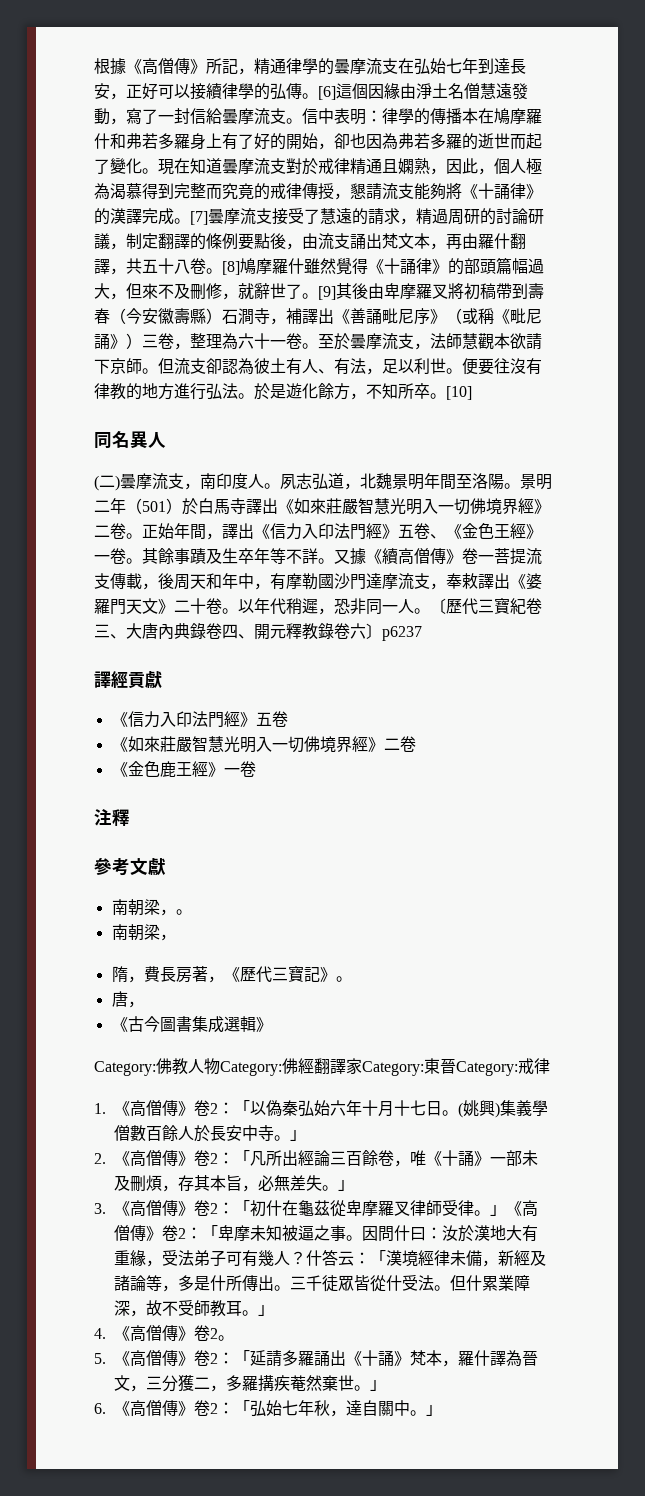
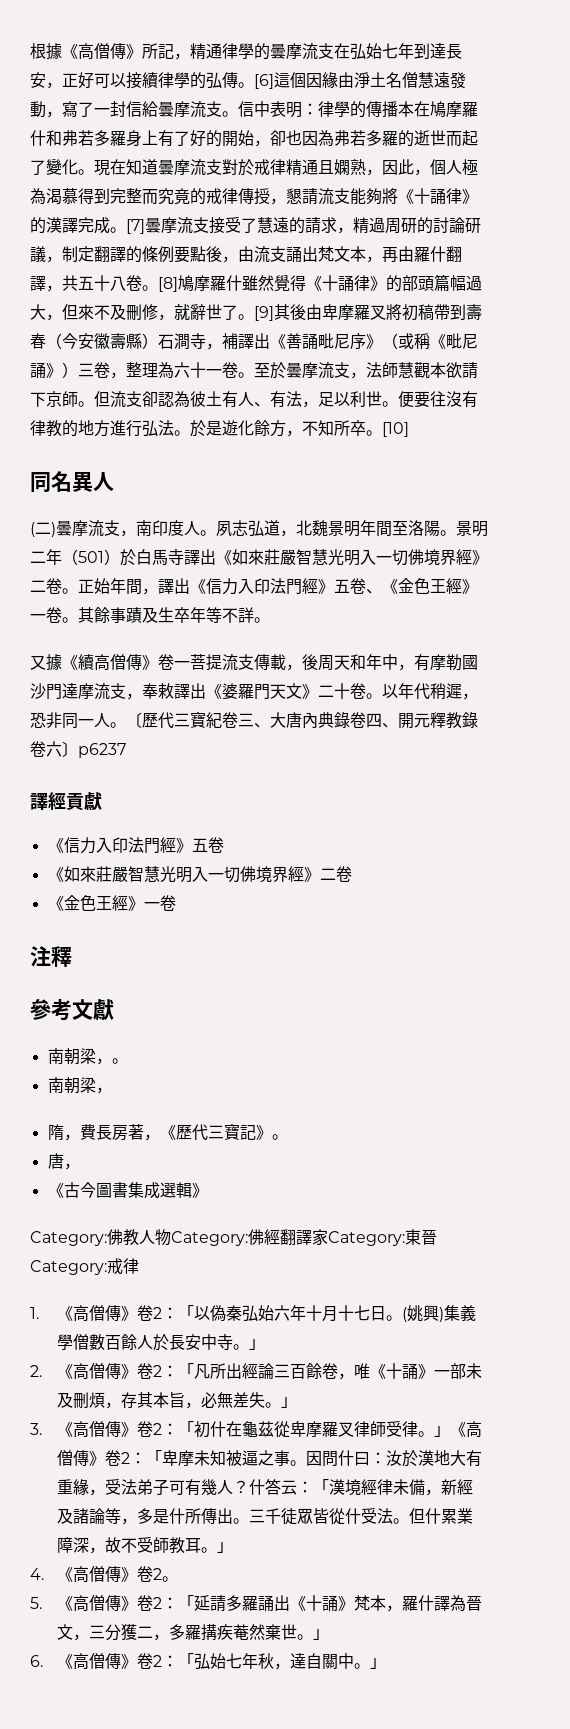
(334, 561) none -> (270, 620) //
[159,761,176,777] 鹿 -> (96, 903) none

